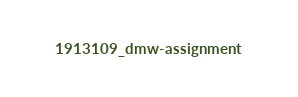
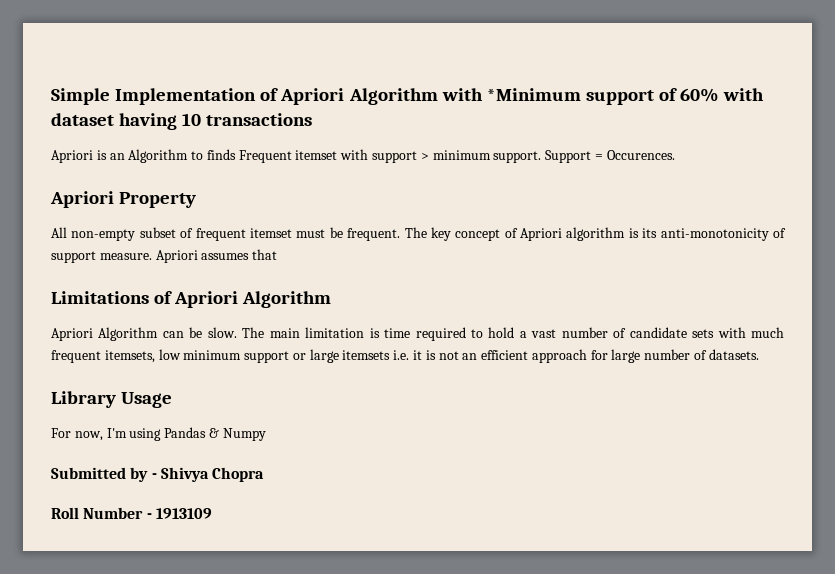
[55,43,242,57] 1913109_dmw-assignment -> [51,88,765,105] [51,113,313,130] [51,149,675,163] [50,191,197,208] [51,227,787,241] [51,249,278,263] [51,291,332,308] [51,327,785,341] [51,349,759,363] [51,391,173,408] [51,427,266,441] [51,467,265,482] [51,507,212,519] Simple Implementation of Apriori Algorithm with *Minimum support of 60% with dataset having 10 transactions // Apriori is an Algorithm to finds Frequent itemset with support > minimum support. Support = Occurences. // Apriori Property // All non-empty subset of frequent itemset must be frequent. The key concept of Apriori algorithm is its anti-monotonicity of support measure. Apriori assumes that // Limitations of Apriori Algorithm // Apriori Algorithm can be slow. The main limitation is time required to hold a vast number of candidate sets with much frequent itemsets, low minimum support or large itemsets i.e. it is not an efficient approach for large number of datasets. // Library Usage // For now, I'm using Pandas & Numpy // Submitted by - Shivya Chopra // Roll Number - 1913109

